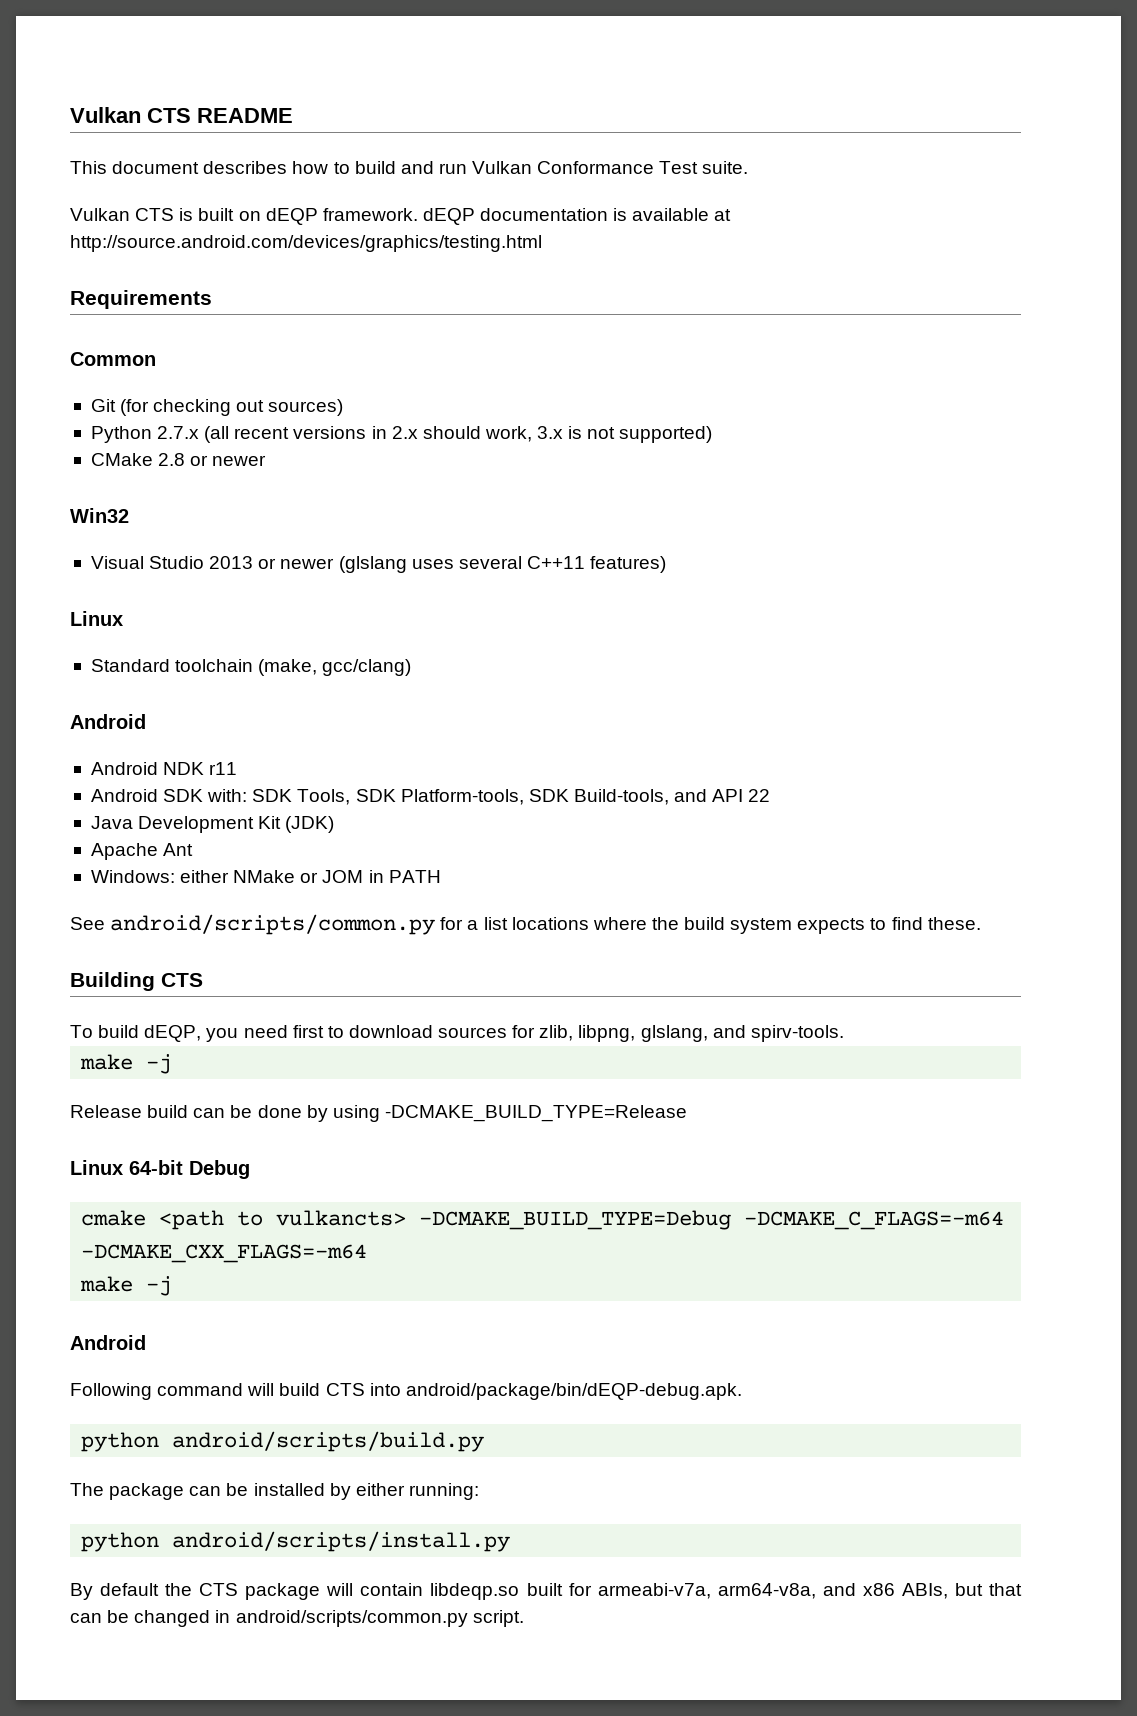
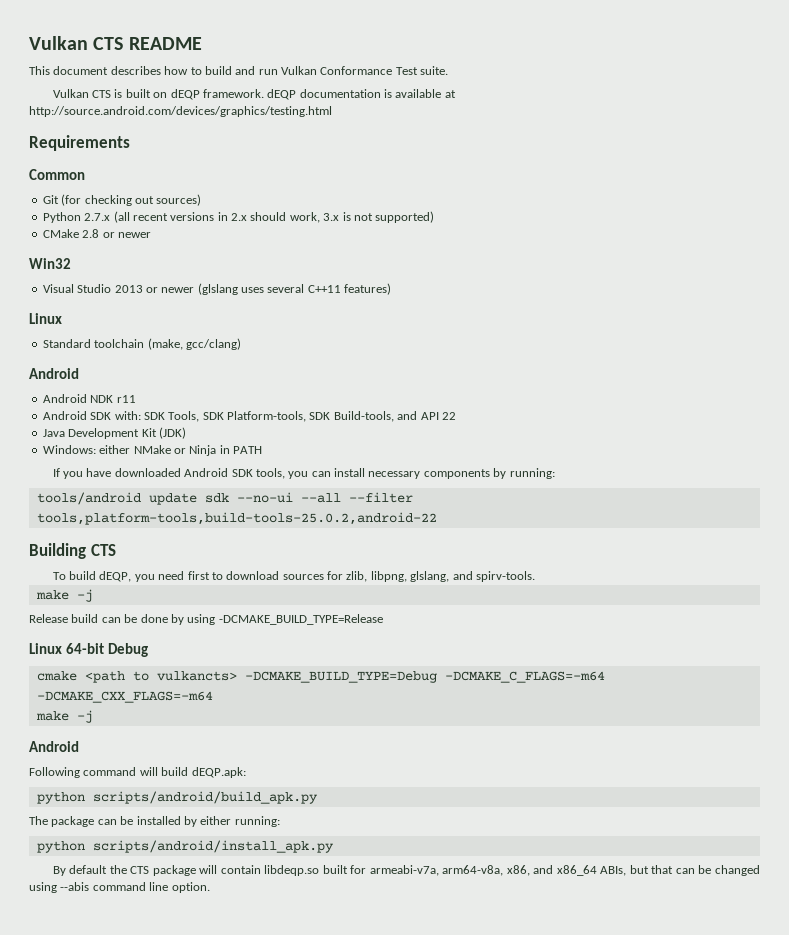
[90,843,194,860] // Apache Ant -> (186, 433) none
[322,870,364,883] JOM -> [189,445,217,456] Ninja
[70,914,981,935] See android/scripts/common.py for a list locations where the build system expects to find these. -> [52,468,555,479] [36,492,413,505] [36,512,437,525] If you have downloaded Android SDK tools, you can install necessary components by running: // tools/android update sdk --no-ui --all --filter tools,platform-tools,build-tools-25.0.2,android-22
[325,1383,742,1400] [81,1431,485,1452] CTS into android/package/bin/dEQP-debug.apk. // python android/scripts/build.py -> [191,767,246,778] [36,791,318,804] dEQP.apk: // python scripts/android/build_apk.py
[172,1531,511,1552] android/scripts/install.py -> [92,840,334,853] scripts/android/install_apk.py
[822,1583,895,1596] and x86 -> [506,865,597,876] x86, and x86_64
[215,1610,524,1627] in android/scripts/common.py script. -> [29,882,210,893] using --abis command line option.

